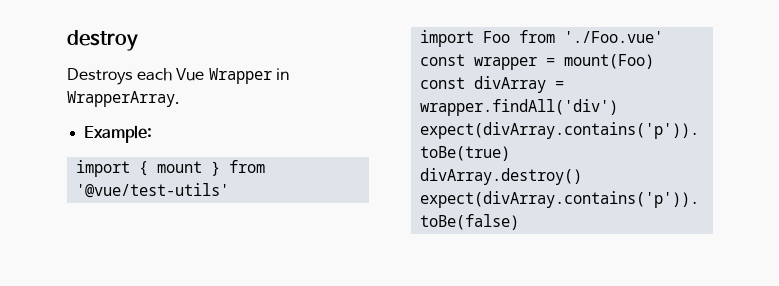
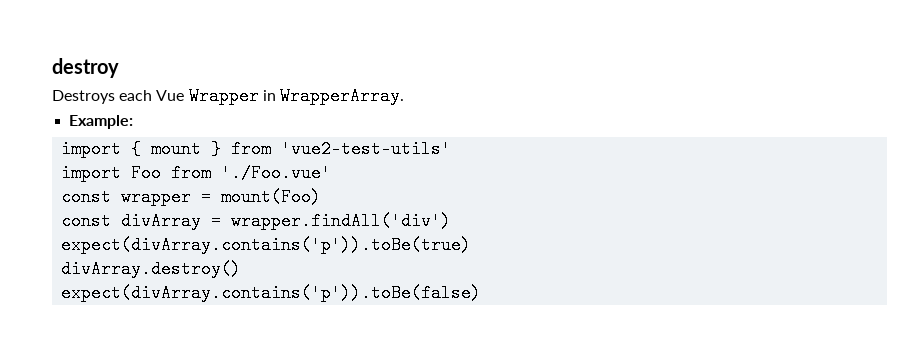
[76,183,230,198] '@vue/test-utils' -> [281,140,452,158] 'vue2-test-utils'

